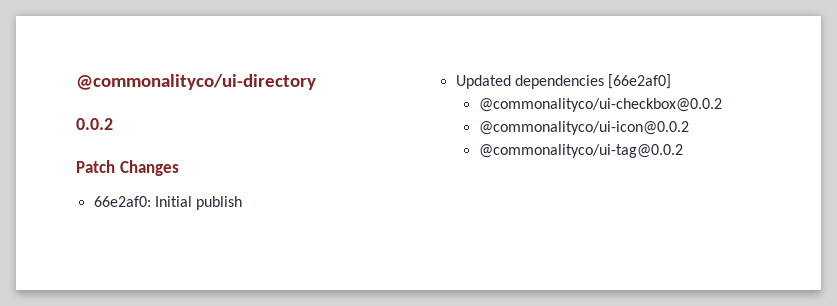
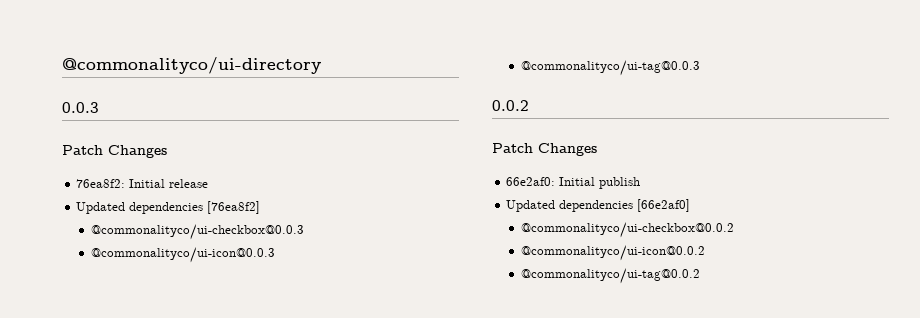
(316, 82) none -> [62,102,99,113] [62,145,167,158] [76,179,209,188] [76,201,261,214] [91,224,305,240] [91,247,276,263] [521,60,701,76] // 0.0.3 // Patch Changes // 76ea8f2: Initial release // Updated dependencies [76ea8f2] // @commonalityco/ui-checkbox@0.0.3 // @commonalityco/ui-icon@0.0.3 // @commonalityco/ui-tag@0.0.3

